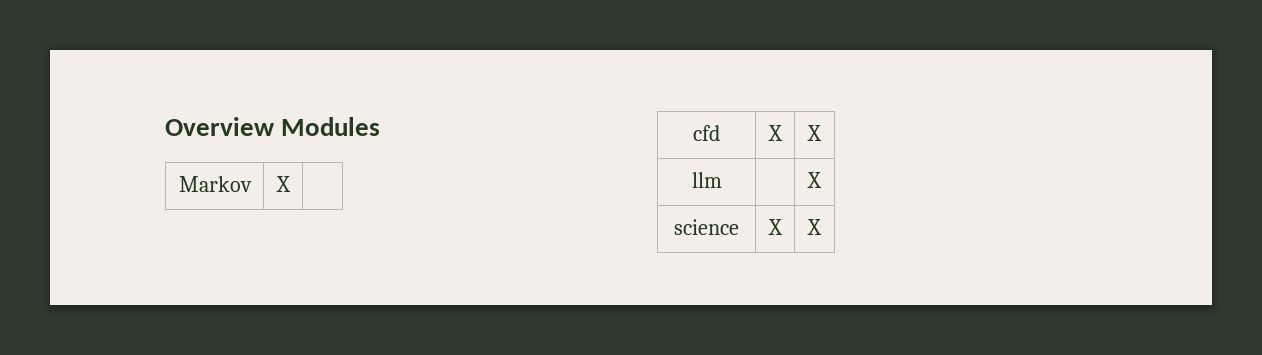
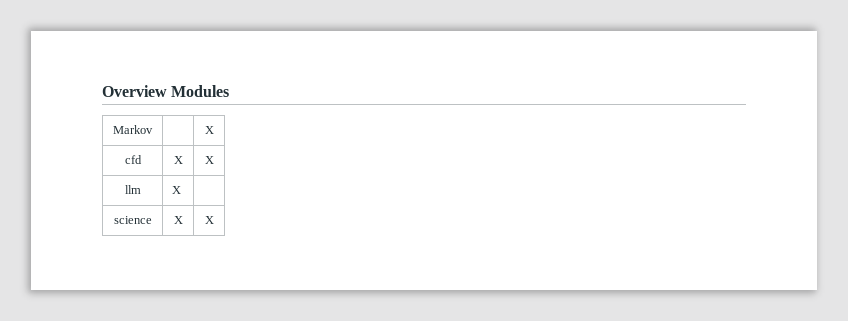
[275,176,291,192] X | -> [204,126,214,134] | X
[807,172,822,188] | X -> [172,186,182,194] X |

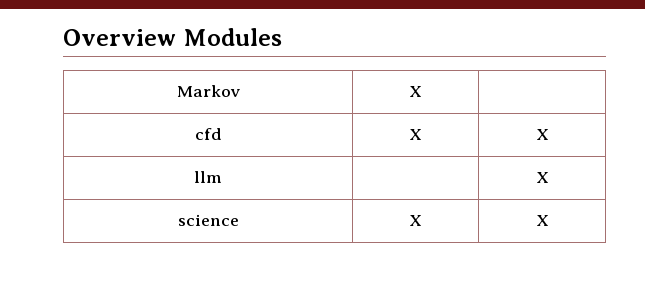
[204,126,214,134] | X -> [409,86,422,97] X |
[172,186,182,194] X | -> [535,172,549,183] | X

